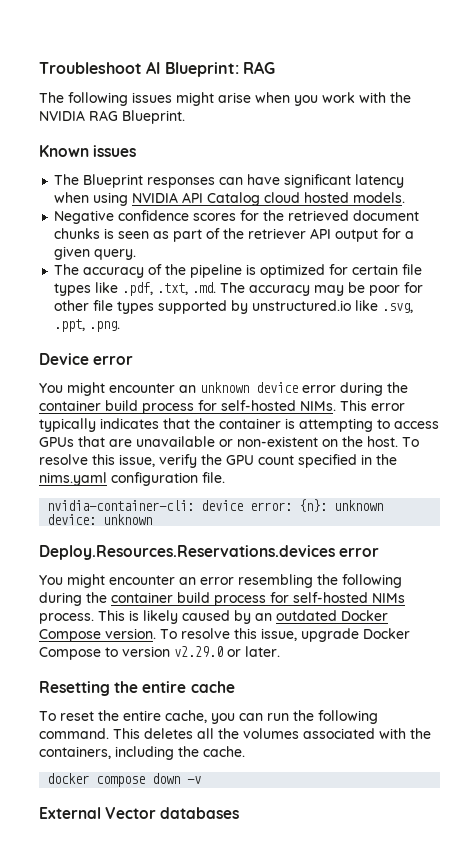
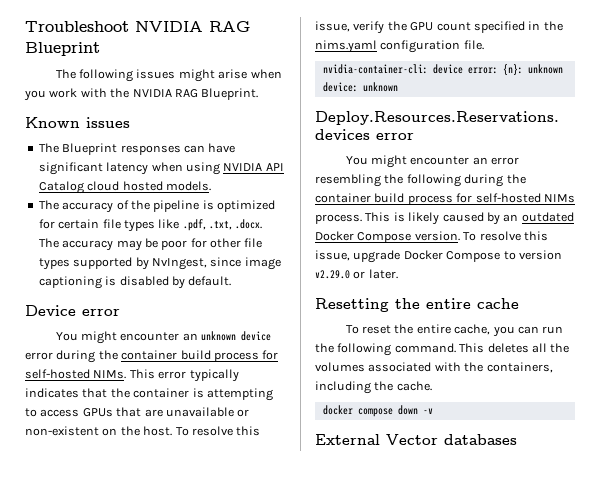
[146,61,275,77] AI Blueprint: RAG -> [135,21,250,32] [25,42,100,56] NVIDIA RAG Blueprint
[54,210,420,224] [54,228,415,242] [54,246,137,260] // Negative confidence scores for the retrieved document chunks is seen as part of the retriever API output for a given query. -> (211, 186) none
[192,282,217,293] .md. -> [235,219,263,229] .docx.
[252,300,414,313] [54,319,121,332] unstructured.io like .svg, .ppt, .png. -> [151,257,281,270] [38,276,232,289] NvIngest, since image captioning is disabled by default.

